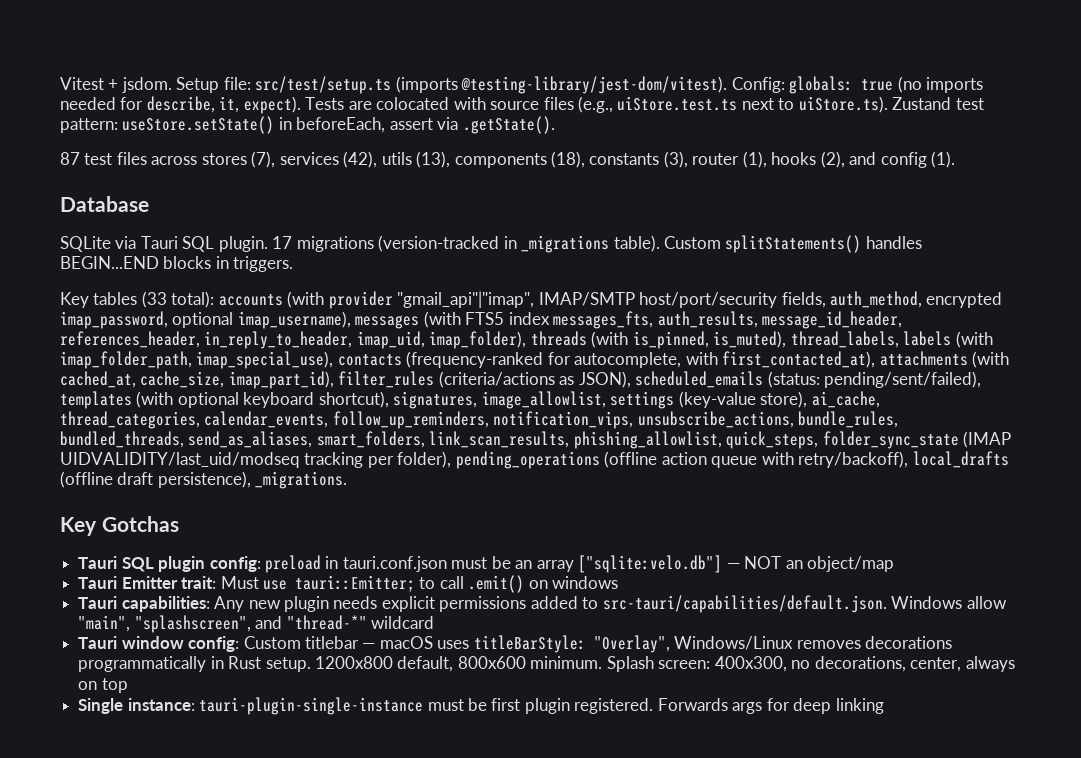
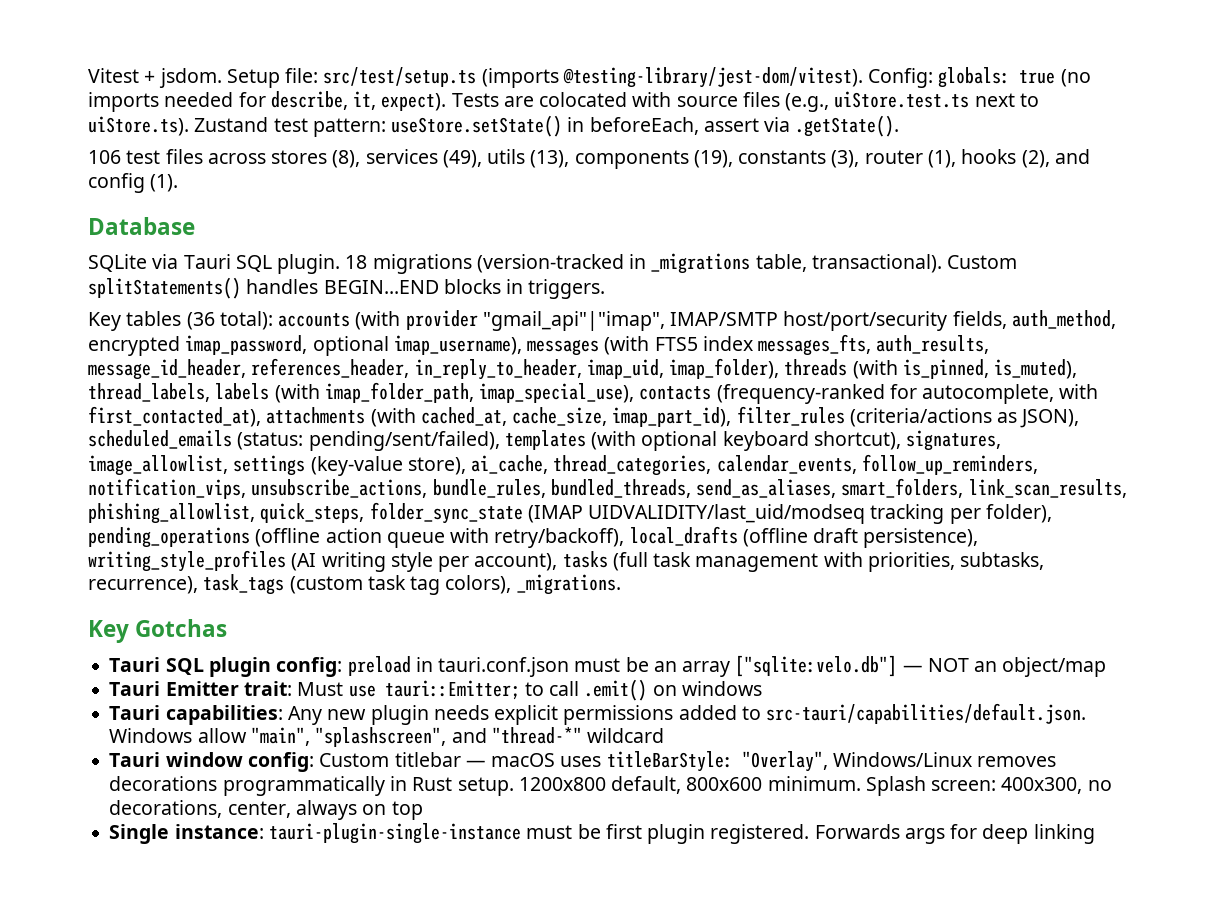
[60,152,80,165] 87 -> [88,150,121,164] 106
[251,151,378,168] (7), services (42), -> [332,149,482,168] (8), services (49),
[551,151,586,168] (18), -> [693,150,733,168] (19),
[272,236,293,249] 17 -> [345,255,368,269] 18
[613,235,660,252] table). -> [755,254,942,273] table, transactional).
[141,291,167,308] (33 -> [186,312,215,330] (36
(251, 479) none -> [88,550,1045,572] [88,574,512,595] writing_style_profiles (AI writing style per account), tasks (full task management with priorities, subtasks, recurrence), task_tags (custom task tag colors),

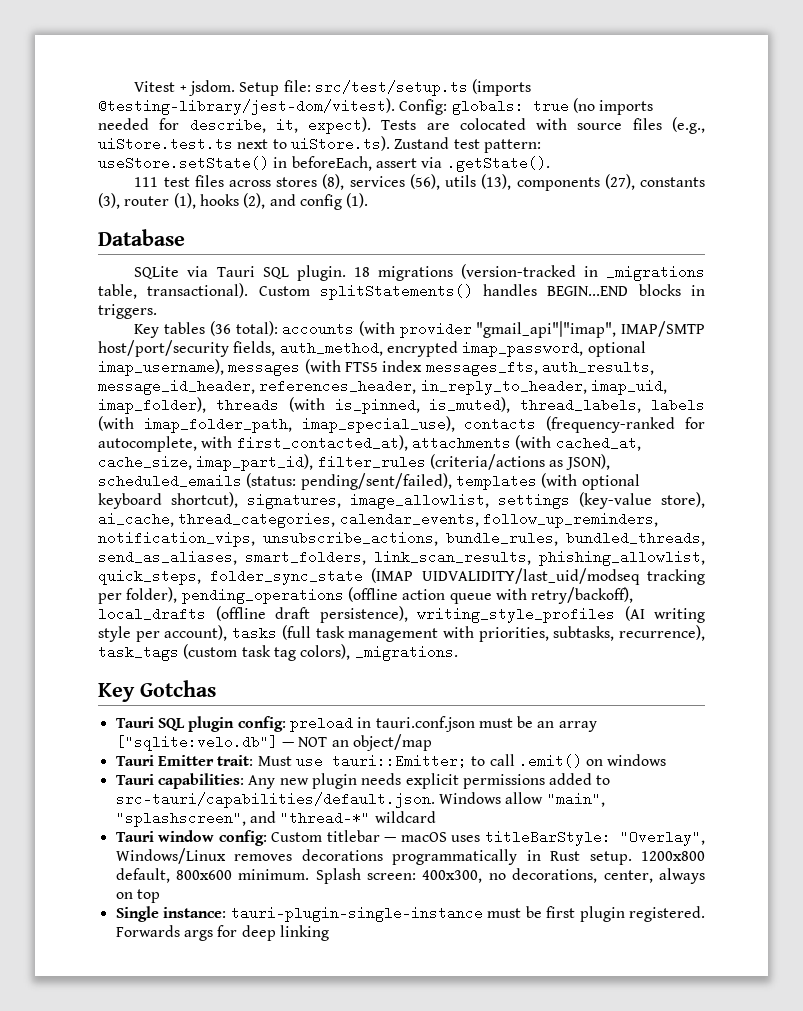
[88,150,121,164] 106 -> [134,177,159,187] 111
[442,150,482,168] (49), -> [409,174,440,190] (56),
[693,150,733,168] (19), -> [604,174,635,190] (27),

